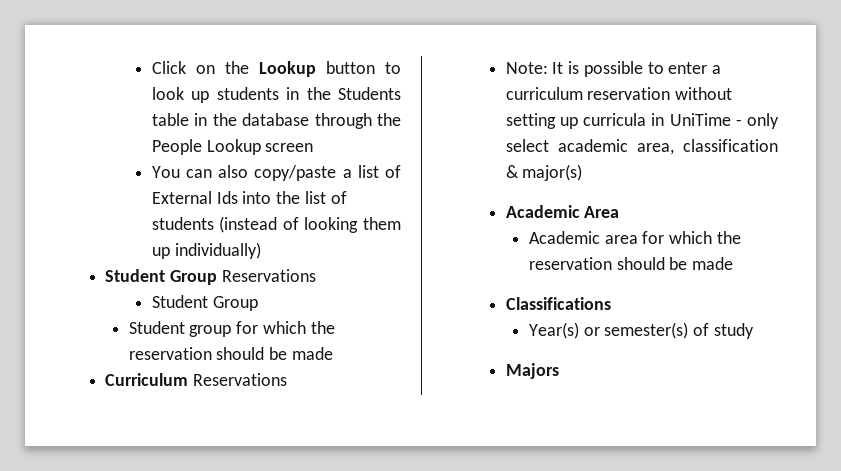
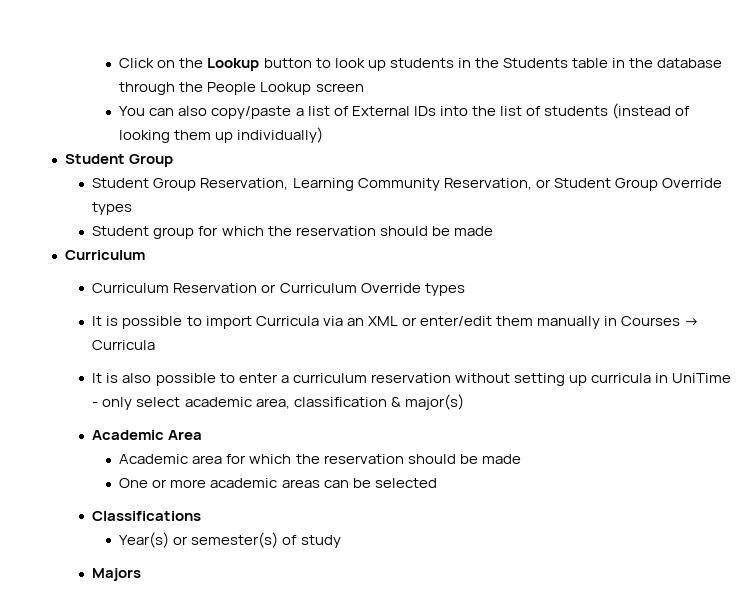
[216,191,238,204] Ids -> [413,106,436,116] IDs
[221,269,316,282] [151,295,258,311] Reservations // Student Group -> [92,178,722,191] [92,202,133,215] // Student Group Reservation, Learning Community Reservation, or Student Group Override types
[193,373,288,386] [505,61,580,74] Reservations // Note: It is -> [92,283,465,296] [92,316,700,329] [92,340,156,350] [92,373,152,383] // Curriculum Reservation or Curriculum Override types // It is possible to import Curricula via an XML or enter/edit them manually in Courses → Curricula // It is also
(734, 263) none -> [119,478,437,488] // One or more academic areas can be selected

